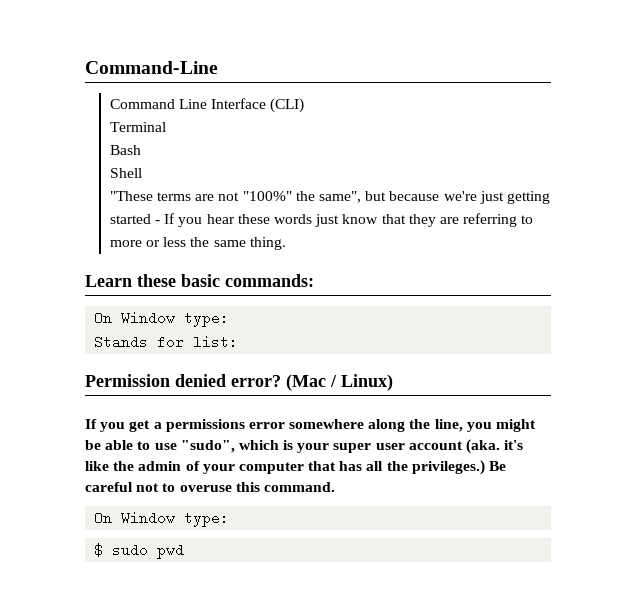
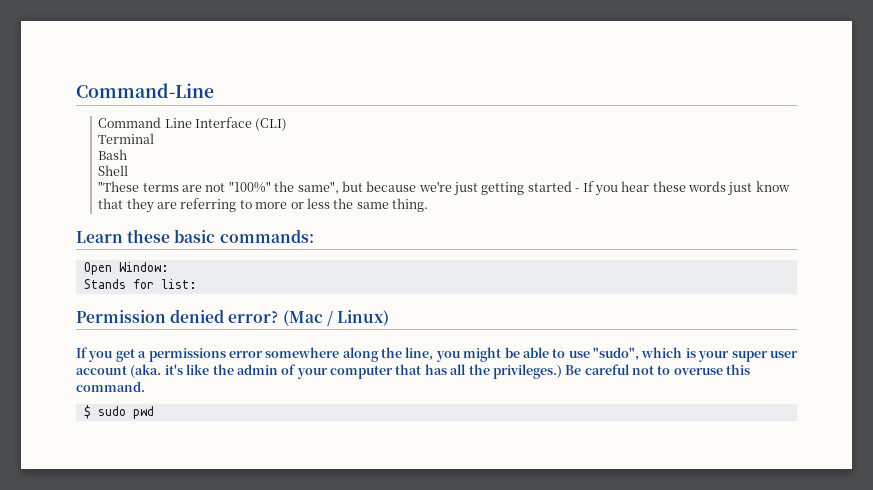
[94,311,230,327] On Window type: -> [83,262,169,275] Open Window:
[94,511,230,527] // On Window type: -> (145, 386) none

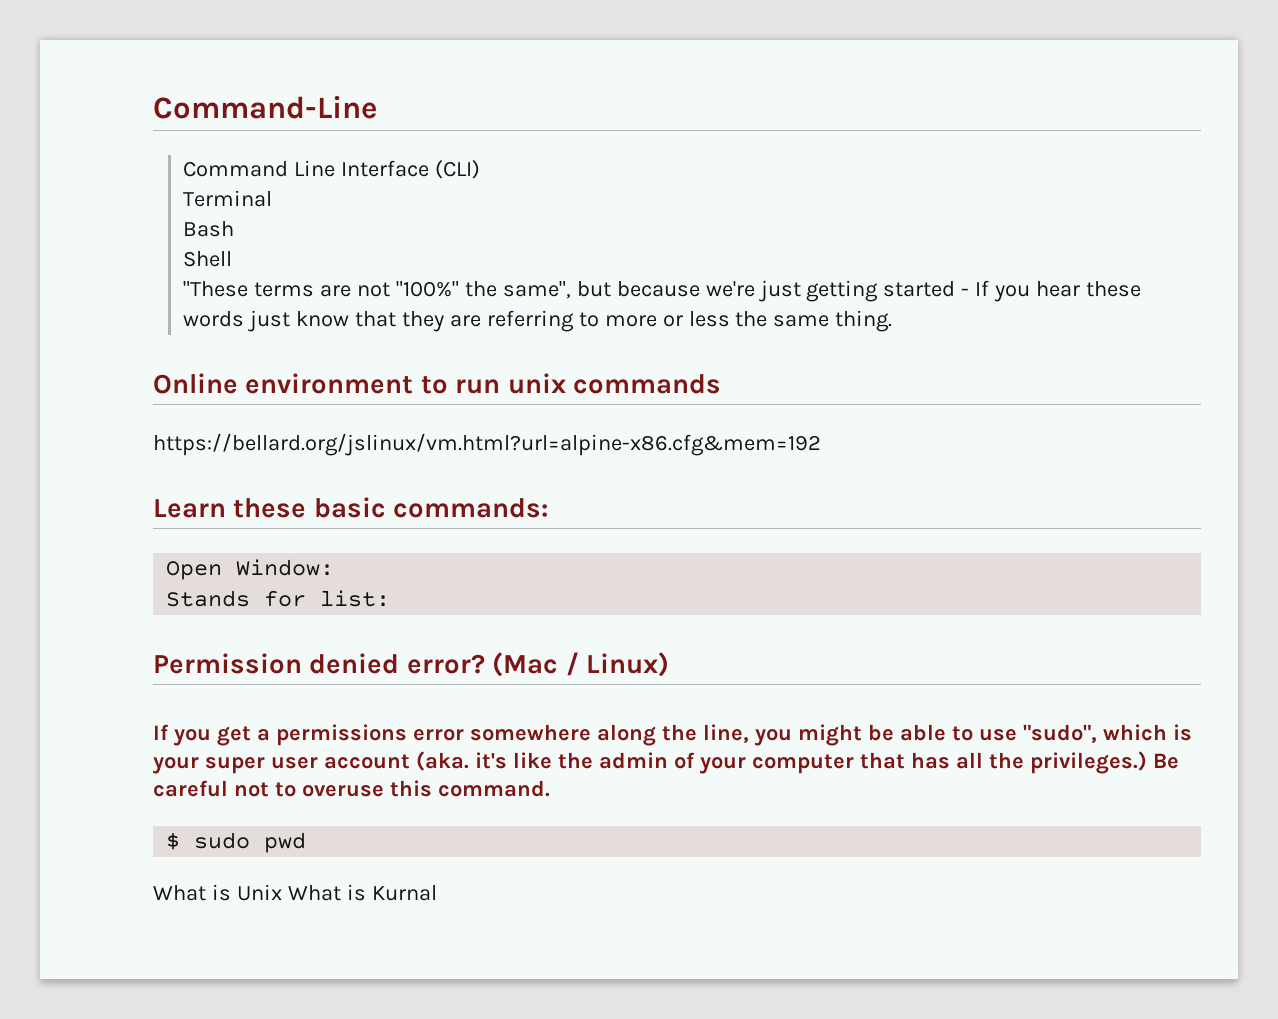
(429, 205) none -> [153,373,722,394] [153,433,821,456] // Online environment to run unix commands // https://bellard.org/jslinux/vm.html?url=alpine-x86.cfg&mem=192
(154, 412) none -> [153,884,437,901] // What is Unix What is Kurnal

